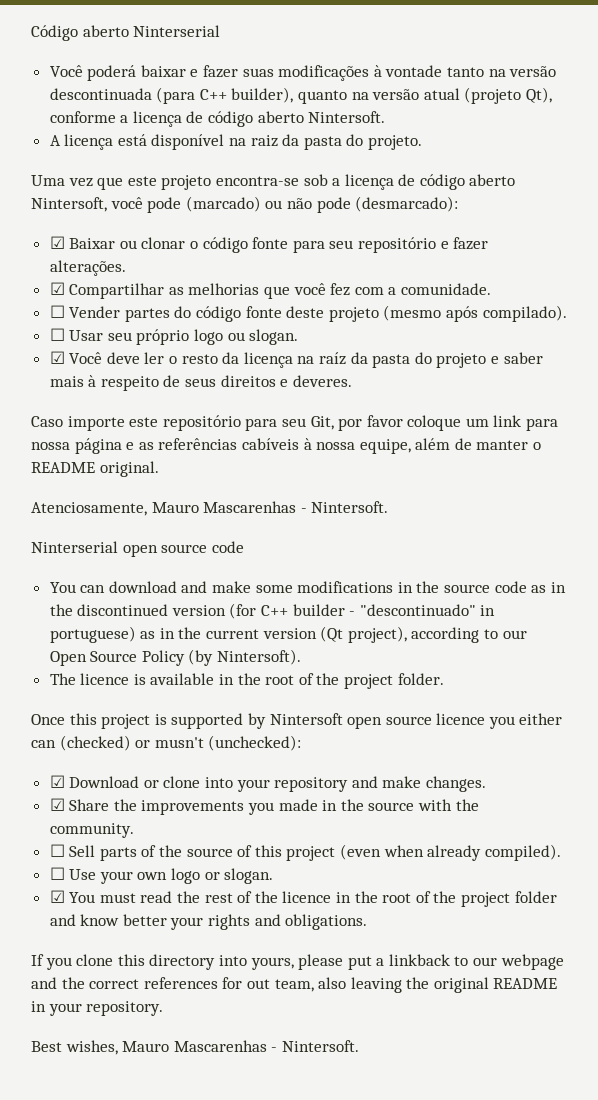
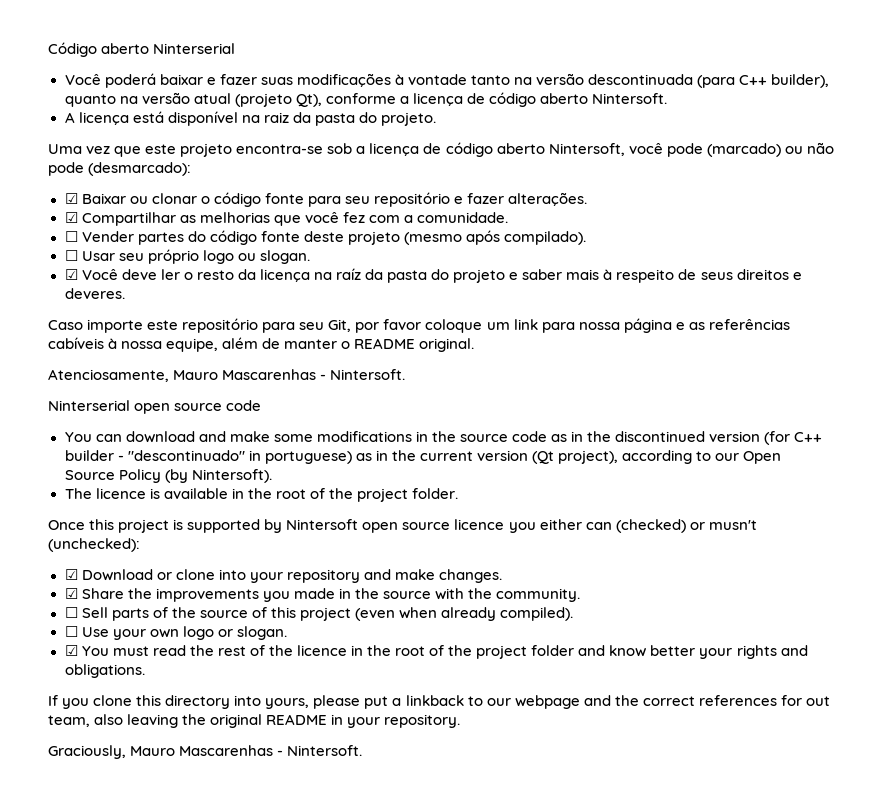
[31,1040,118,1055] Best wishes, -> [48,745,126,759] Graciously,

